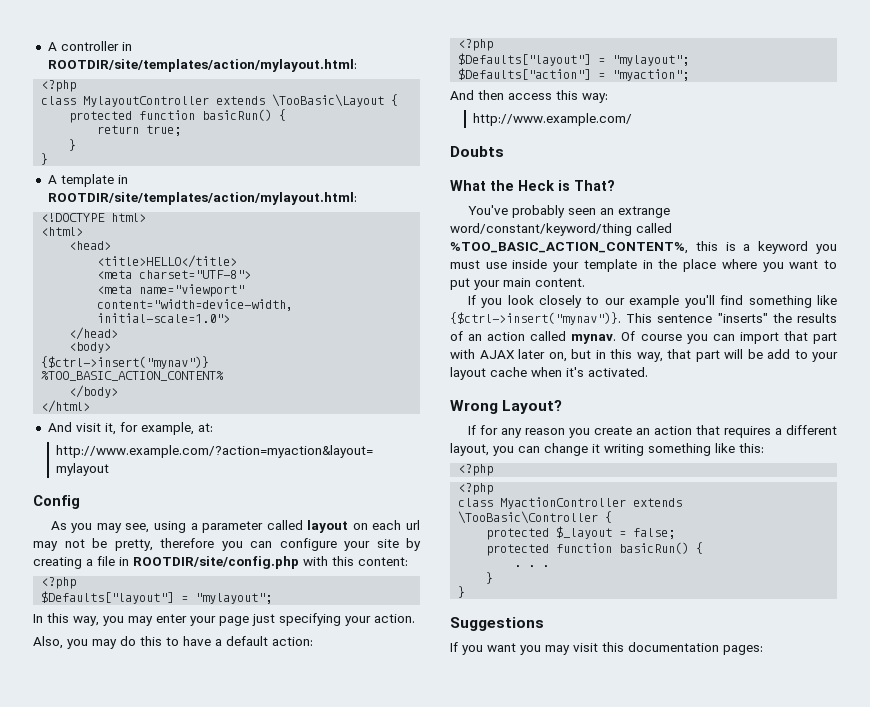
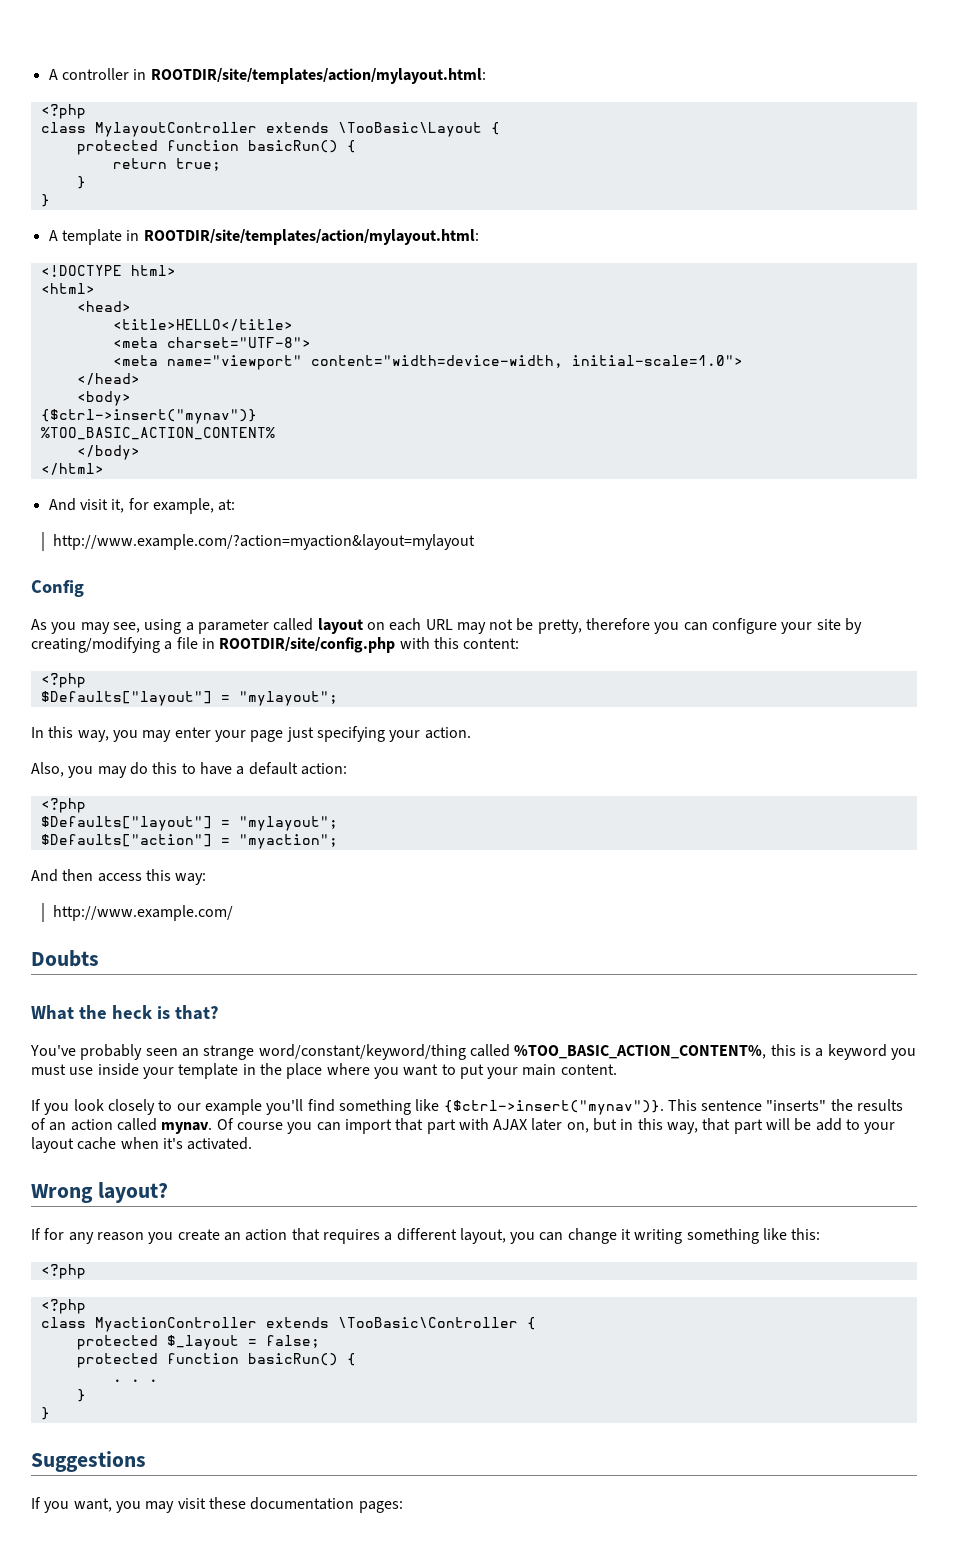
[406,520,420,530] url -> [425,619,453,630] URL
[33,557,82,569] creating -> [31,637,160,653] creating/modifying
[518,180,615,191] Heck is That? -> [111,1005,219,1020] heck is that?
[617,206,670,218] extrange -> [203,1045,255,1060] strange
[502,400,563,414] Layout? -> [97,1182,168,1203] layout?
[487,643,516,652] want -> [73,1498,112,1512] want,
[602,642,624,652] this -> [208,1497,246,1509] these

